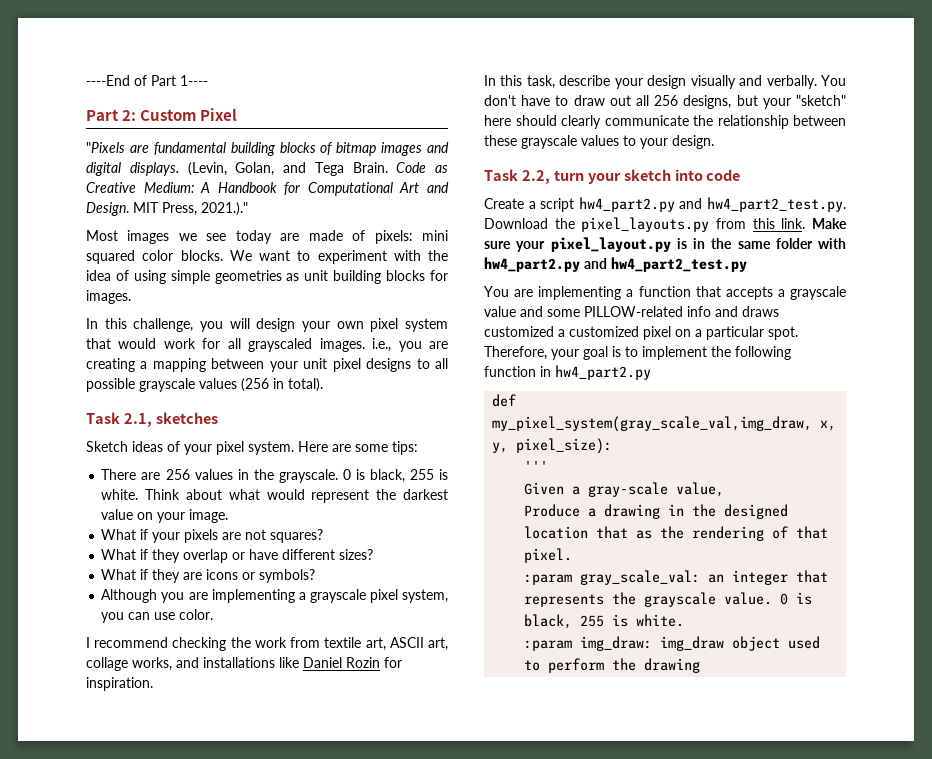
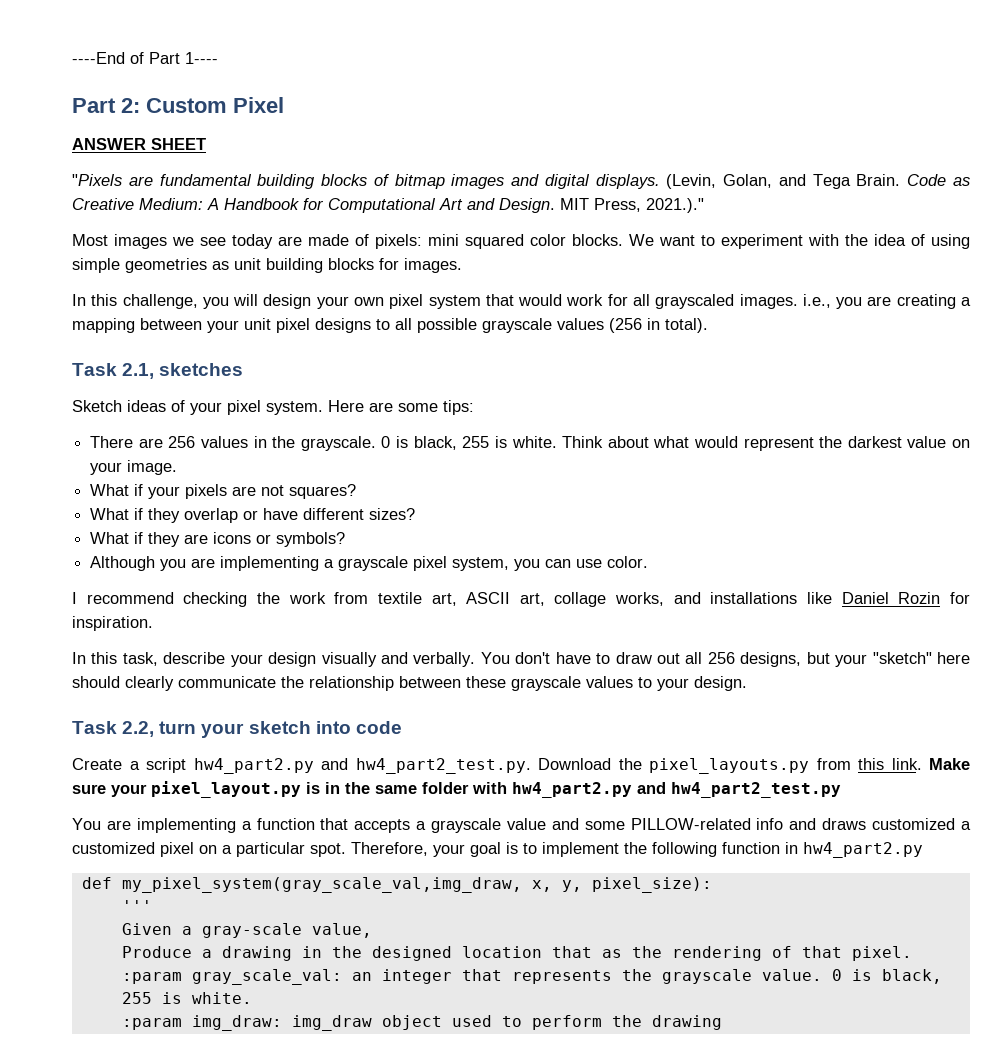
(238, 114) none -> [72,138,206,150] // ANSWER SHEET

